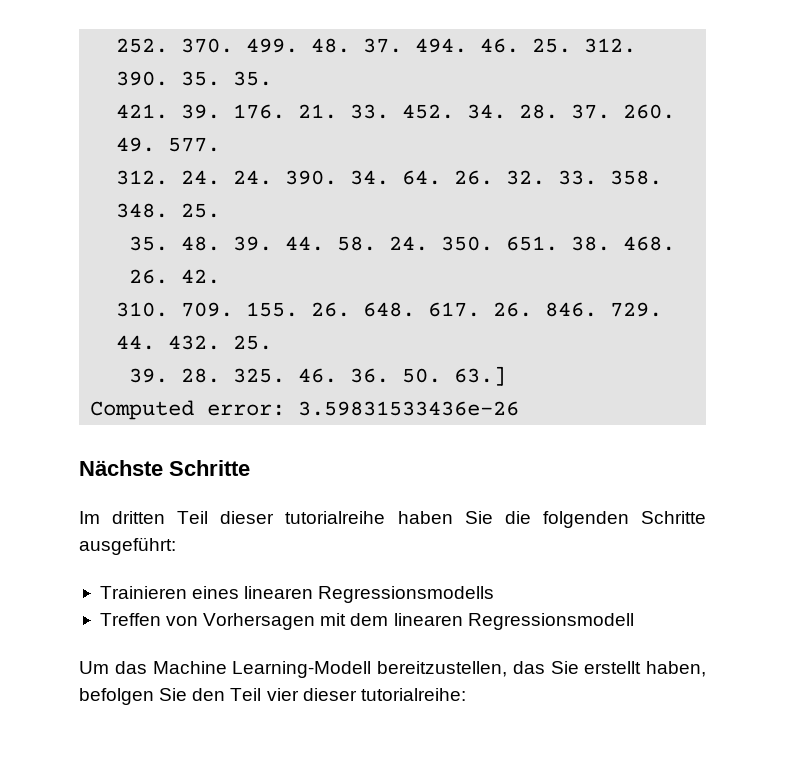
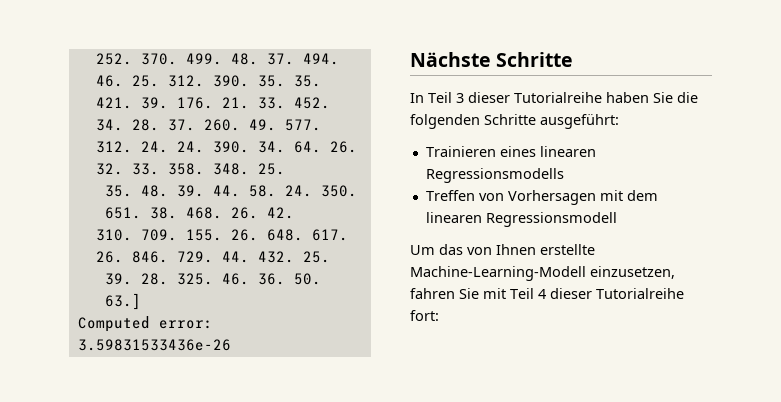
[79,511,386,524] Im dritten Teil dieser tutorialreihe -> [410,92,602,103] In Teil 3 dieser Tutorialreihe
[152,661,706,678] [79,688,466,705] Machine Learning-Modell bereitzustellen, das Sie erstellt haben, befolgen Sie den Teil vier dieser tutorialreihe: -> [467,244,595,255] [410,266,675,281] [410,288,684,299] [410,310,439,321] von Ihnen erstellte Machine-Learning-Modell einzusetzen, fahren Sie mit Teil 4 dieser Tutorialreihe fort:

